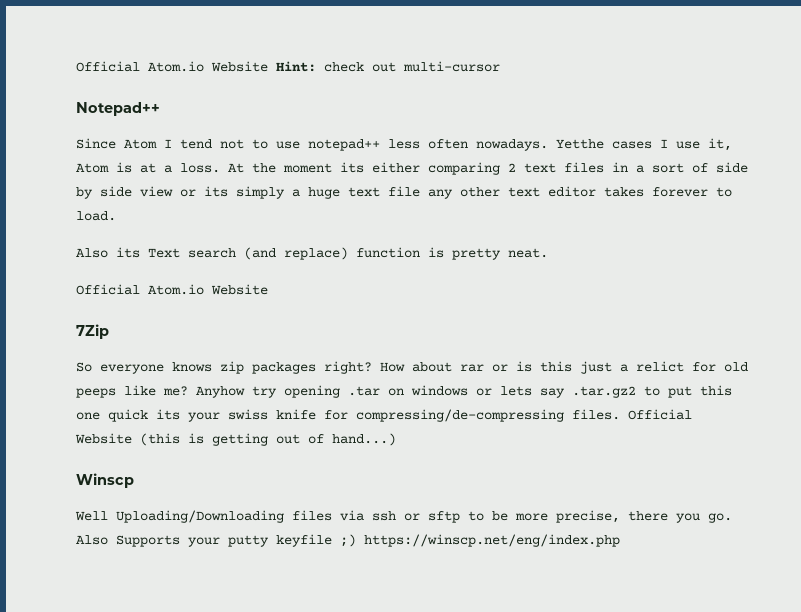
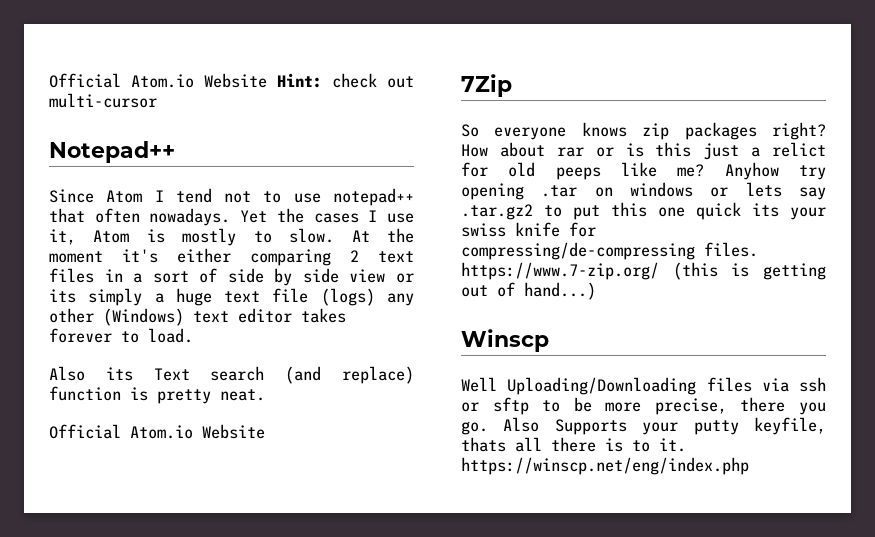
[388,139,420,149] less -> [49,208,85,223] that
[556,139,604,149] Yetthe -> [240,208,304,223] Yet the
[140,163,220,173] at a loss. -> [182,228,335,246] mostly to slow.
[340,162,364,173] its -> [122,249,158,263] it's
(420, 191) none -> [320,288,375,306] (logs)
(500, 192) none -> [103,308,184,326] (Windows)
[628,409,692,420] [75,433,132,444] Official Website -> [461,262,659,280] https://www.7-zip.org/
[276,534,356,547] keyfile ;) -> [754,417,826,435] [461,437,686,452] keyfile, thats all there is to it.

